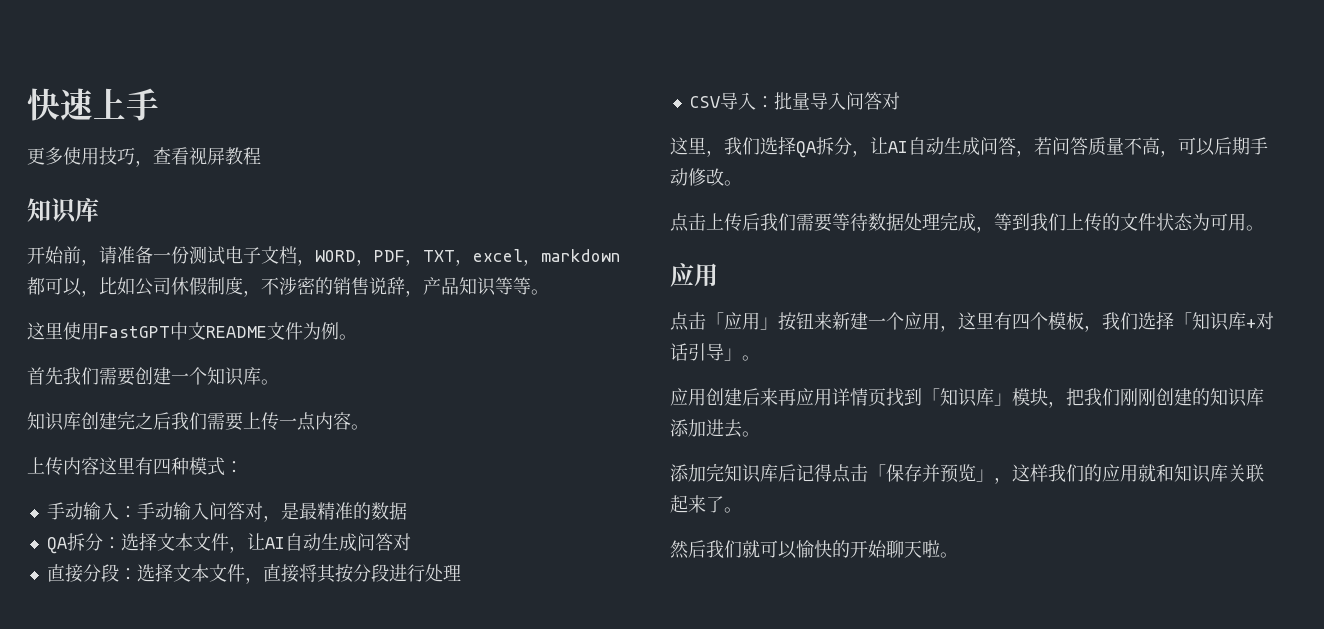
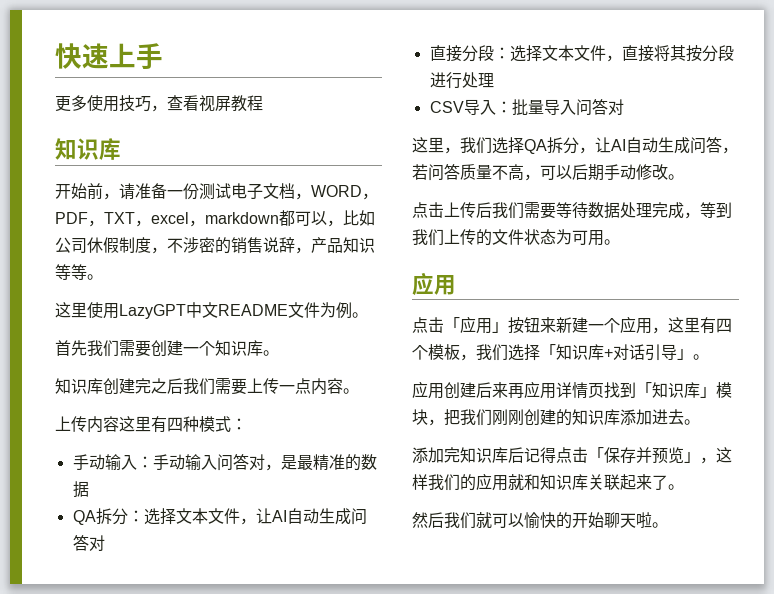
[99,326,170,338] FastGPT -> [119,304,186,319] LazyGPT

